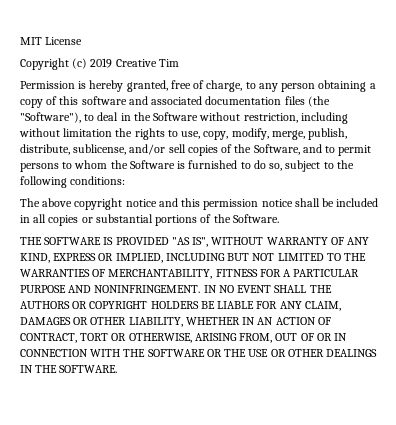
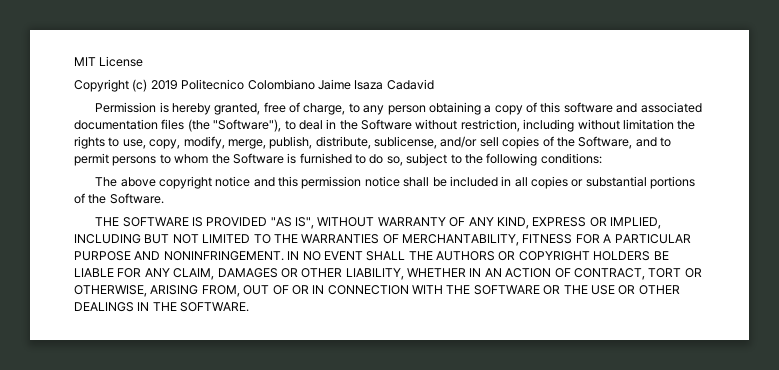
[115,59,179,67] Creative Tim -> [181,79,434,90] Politecnico Colombiano Jaime Isaza Cadavid

